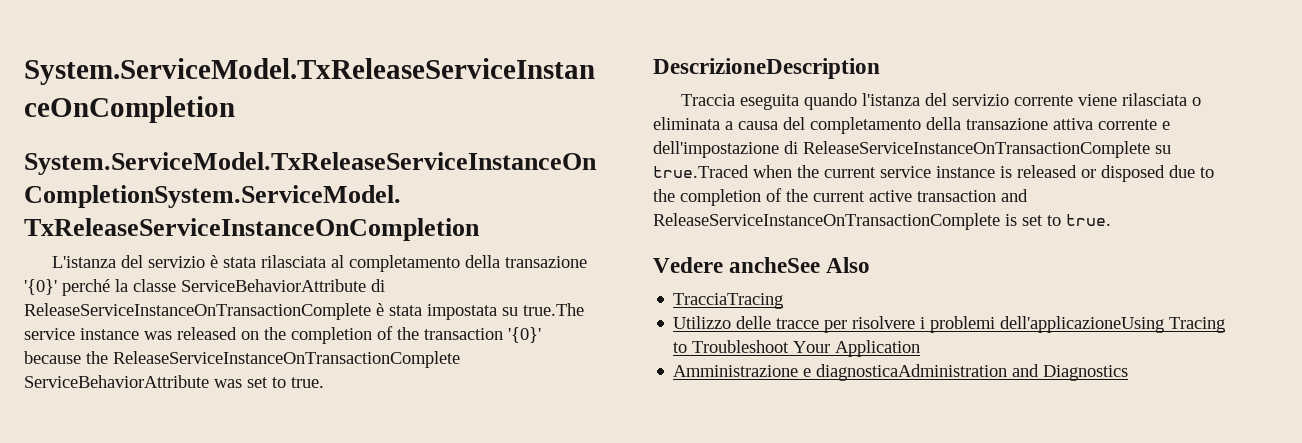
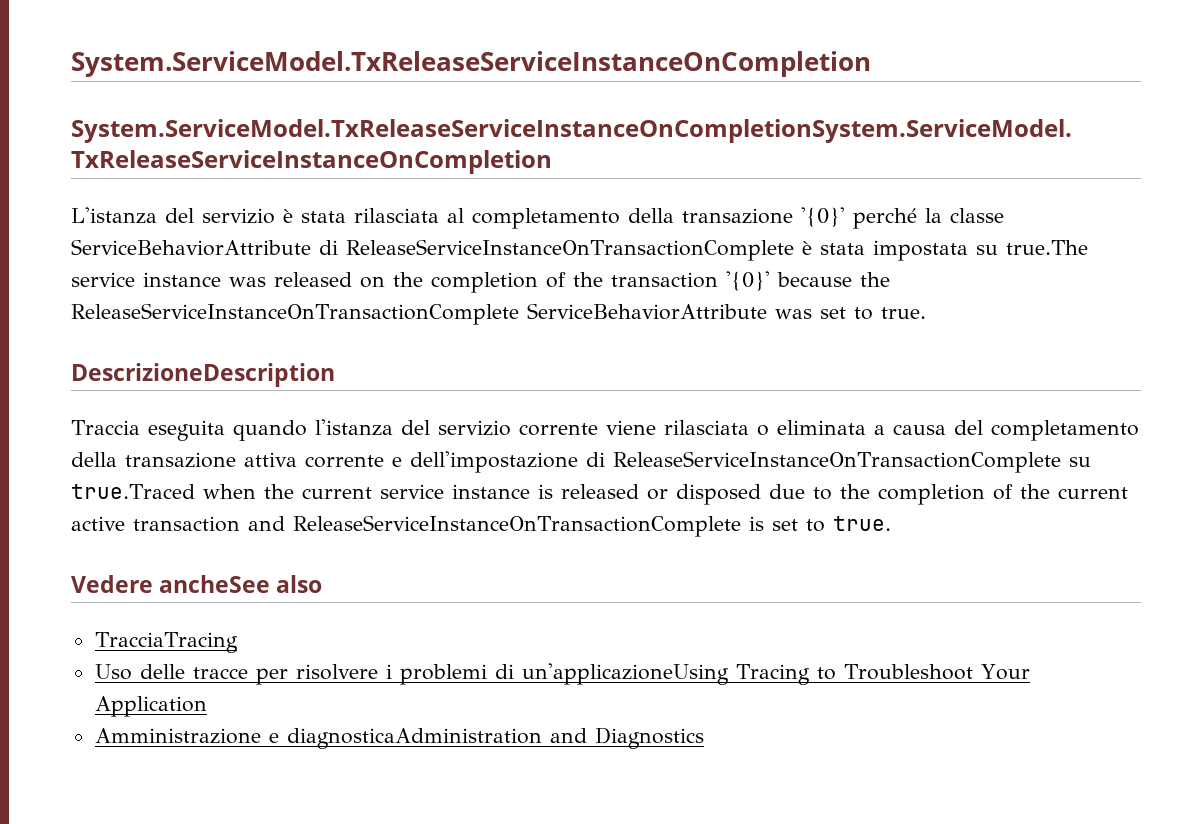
[826,257,871,273] Also -> [276,575,323,593] also
[673,316,732,329] Utilizzo -> [94,664,132,680] Uso
[1000,316,1165,333] dell'applicazioneUsing -> [494,663,729,685] di un'applicazioneUsing

